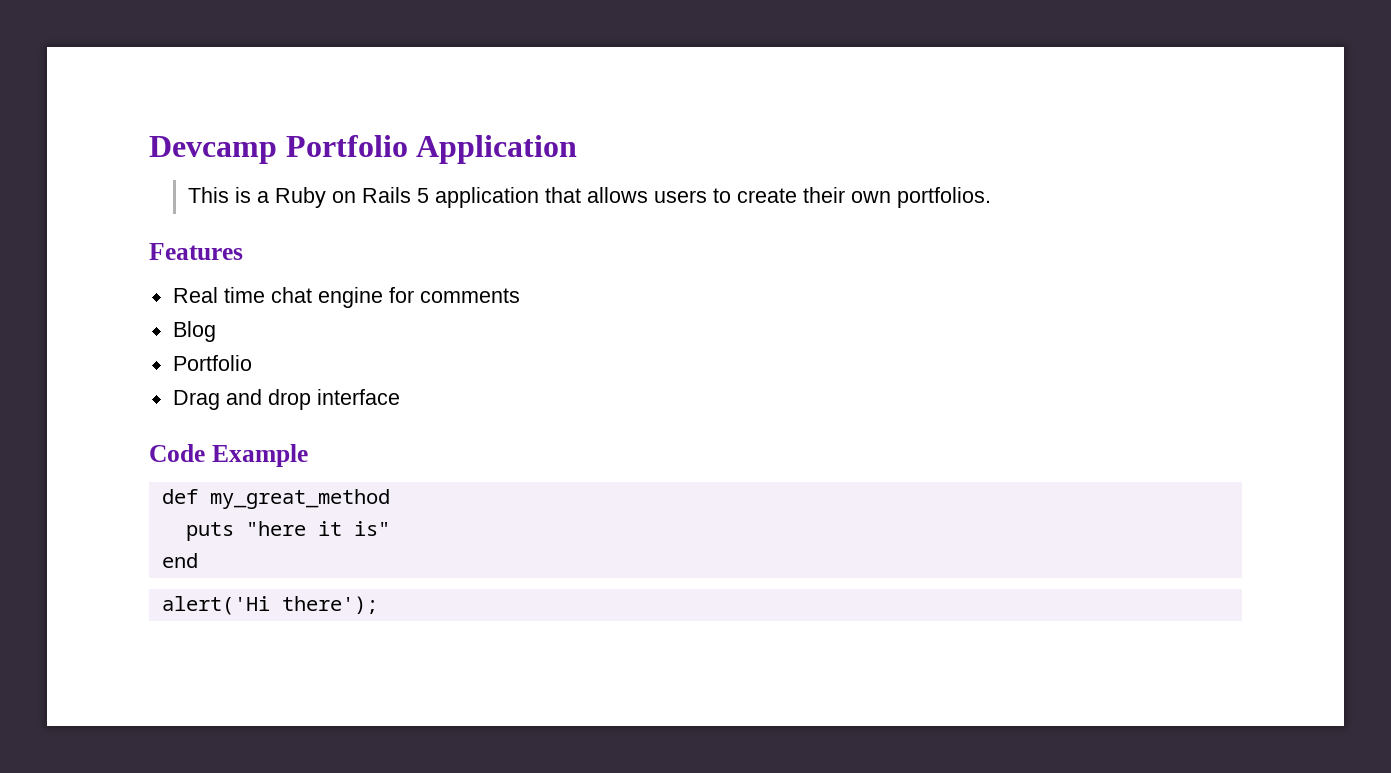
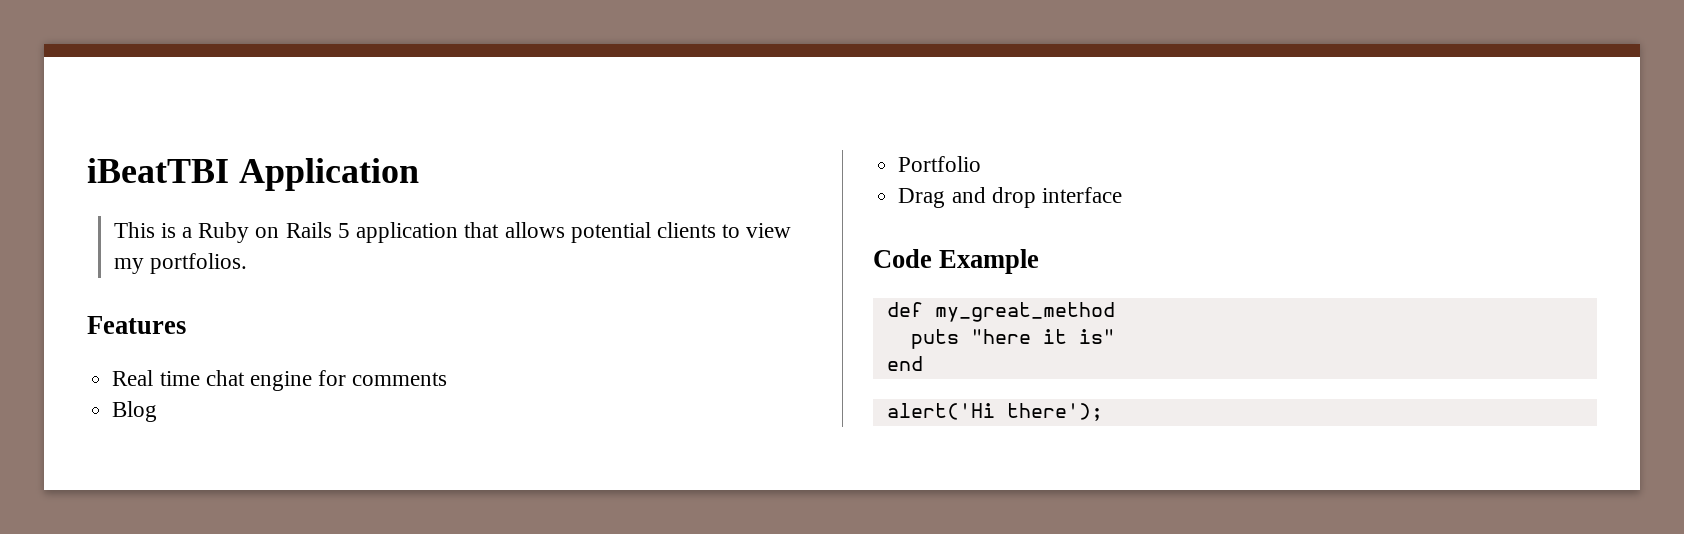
[149,135,408,164] Devcamp Portfolio -> [87,158,229,183] iBeatTBI
[653,187,891,203] users to create their own -> [570,222,792,243] [113,258,144,274] potential clients to view my

